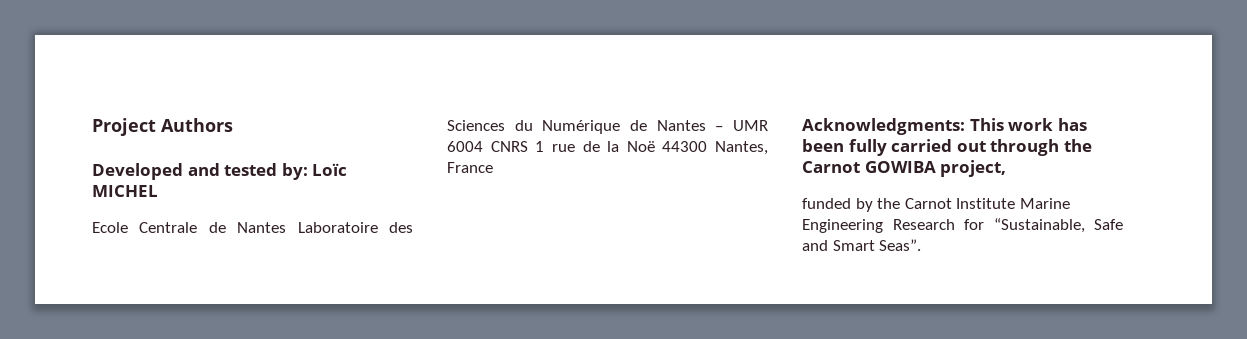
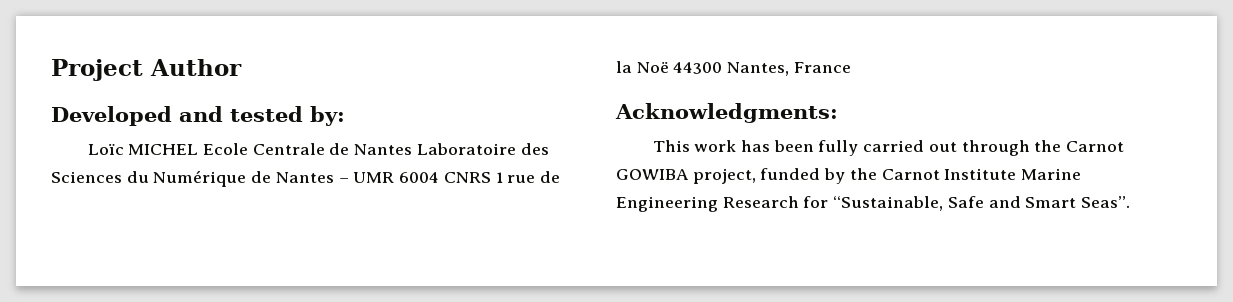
[161,118,233,132] Authors -> [150,59,242,76] Author
(308, 171) none -> (345, 116) //
(158, 191) // -> (199, 149) none
(965, 126) none -> (838, 113) //
(1007, 168) // -> (756, 176) none

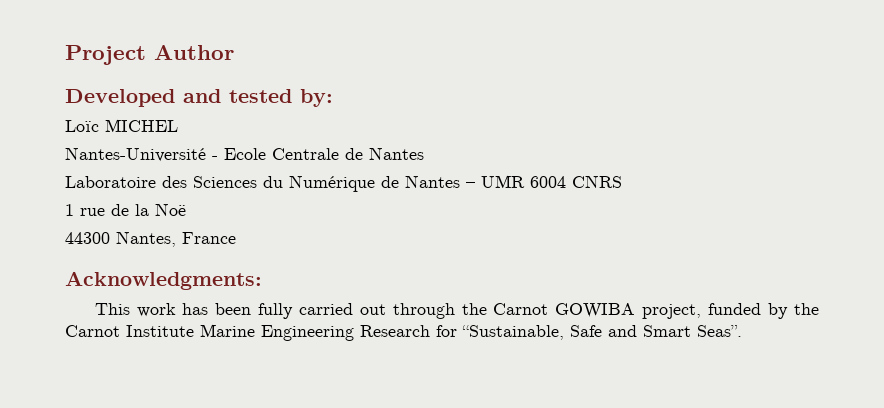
(199, 149) none -> [65,147,218,162] // Nantes-Université -
(413, 149) none -> (424, 153) //
(491, 177) none -> (622, 181) //
(669, 67) none -> (186, 209) //

